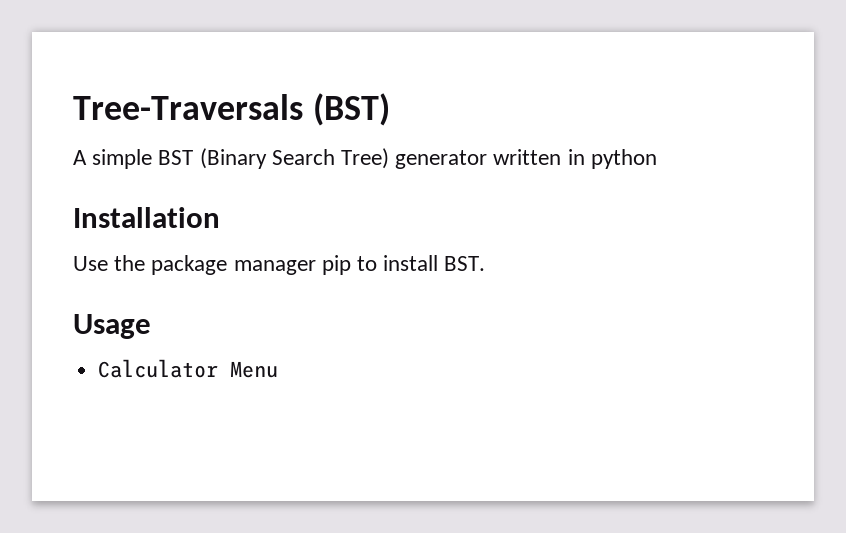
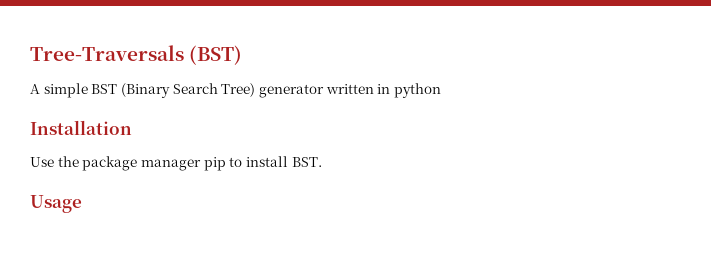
[98,359,279,378] // Calculator Menu -> (82, 204) none

